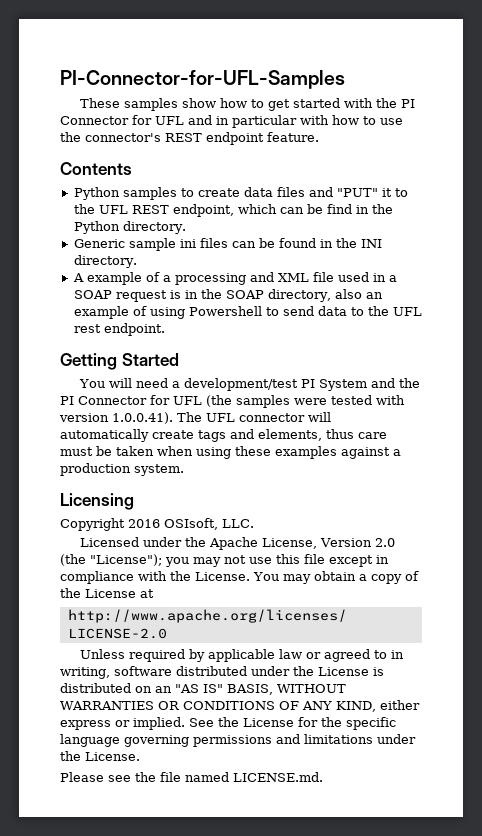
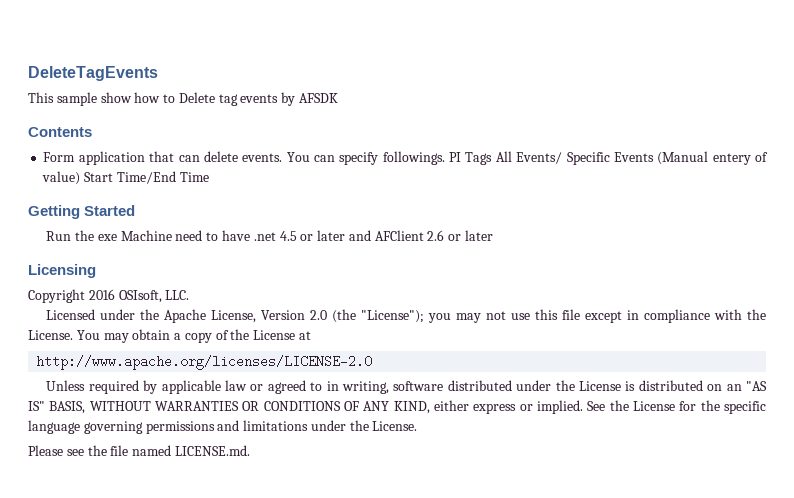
[60,70,345,89] [79,98,415,111] [60,115,403,128] [60,132,319,145] [60,162,132,175] [73,187,408,200] [73,204,393,217] [73,221,186,234] [73,238,382,251] [73,255,137,268] [72,272,397,285] [73,289,383,302] [73,306,422,319] [73,323,165,336] [60,353,179,370] [78,378,420,391] [60,395,405,408] [59,412,331,424] [60,429,387,442] [60,446,401,459] [60,463,184,476] PI-Connector-for-UFL-Samples // These samples show how to get started with the PI Connector for UFL and in particular with how to use the connector's REST endpoint feature. // Contents // Python samples to create data files and "PUT" it to the UFL REST endpoint, which can be find in the Python directory. // Generic sample ini files can be found in the INI directory. // A example of a processing and XML file used in a SOAP request is in the SOAP directory, also an example of using Powershell to send data to the UFL rest endpoint. // Getting Started // You will need a development/test PI System and the PI Connector for UFL (the samples were tested with version 1.0.0.41). The UFL connector will automatically create tags and elements, thus care must be taken when using these examples against a production system. -> [28,66,158,81] [28,92,339,106] [28,127,92,137] [43,151,769,165] [42,171,209,185] [28,205,136,219] [46,230,494,241] DeleteTagEvents // This sample show how to Delete tag events by AFSDK // Contents // Form application that can delete events. You can specify followings. PI Tags All Events/ Specific Events (Manual entery of value) Start Time/End Time // Getting Started // Run the exe Machine need to have .net 4.5 or later and AFClient 2.6 or later

